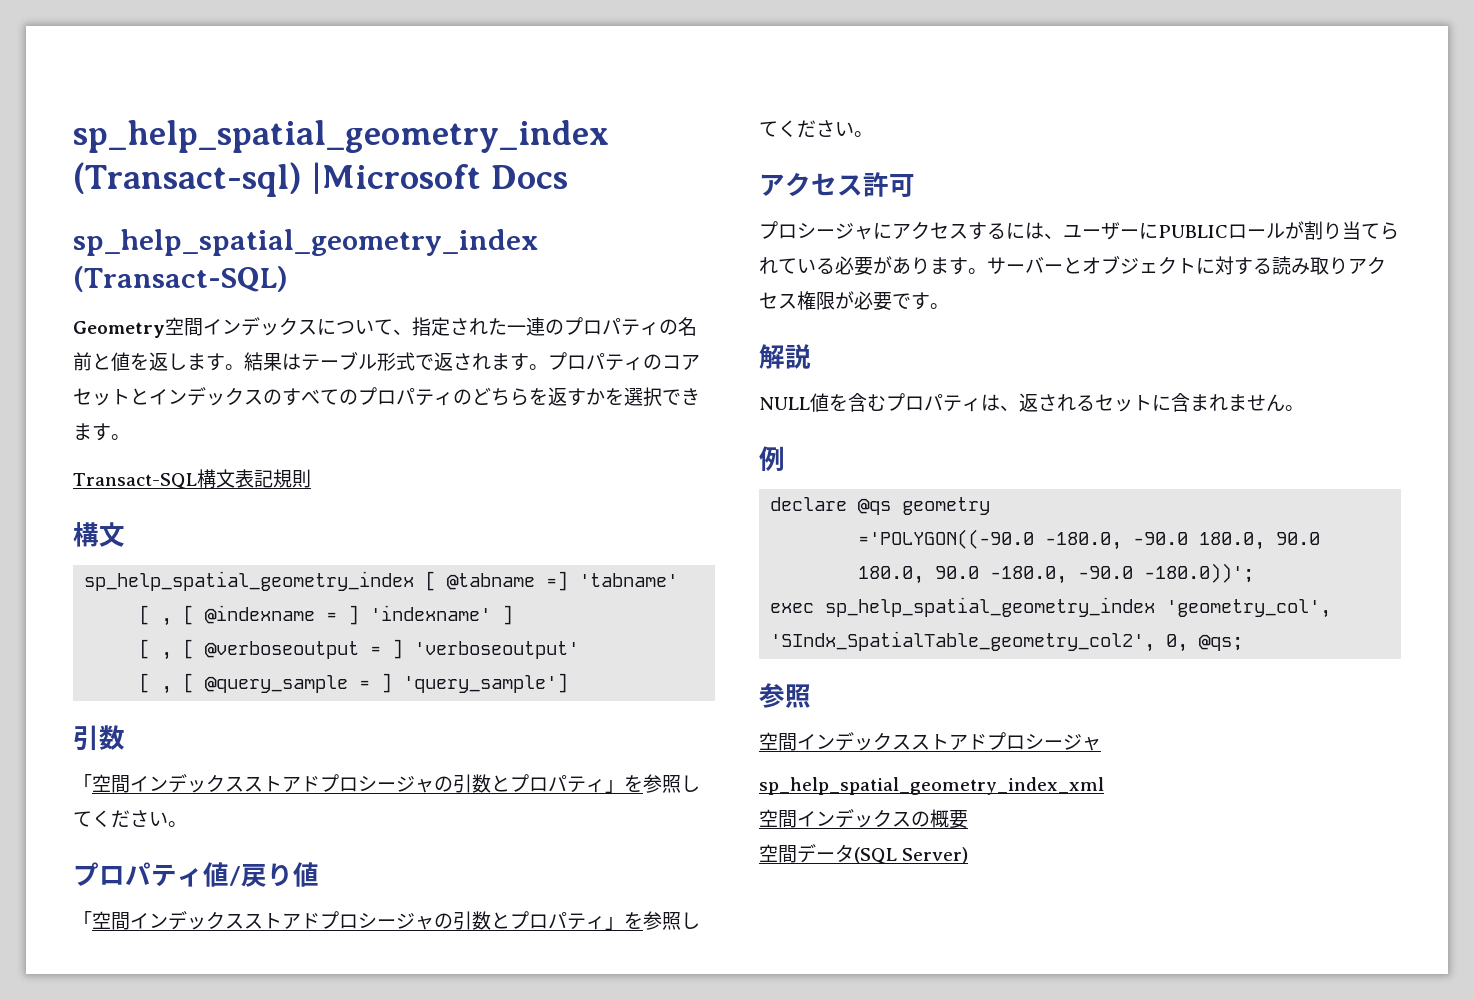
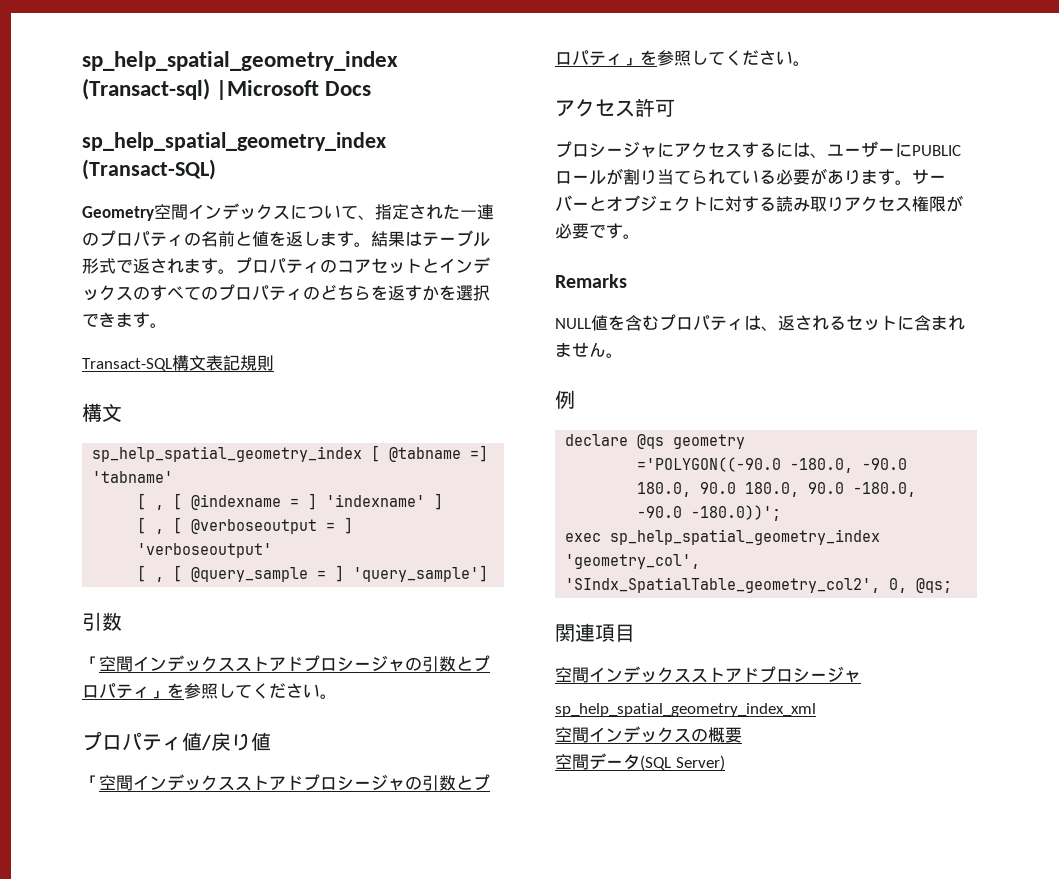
[759,344,811,369] 解説 -> [555,274,627,288] Remarks
[759,683,811,708] 参照 -> [555,623,635,642] 関連項目

